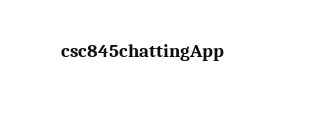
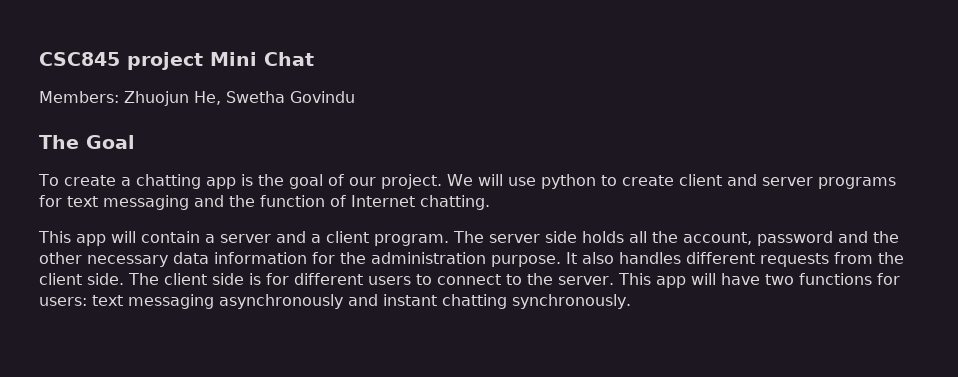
[61,44,224,61] csc845chattingApp -> [39,52,314,70] [39,91,355,106] [39,135,135,149] [38,174,896,189] [39,195,490,210] [38,231,899,246] [39,252,904,267] [39,273,900,288] [39,294,631,309] CSC845 project Mini Chat // Members: Zhuojun He, Swetha Govindu // The Goal // To create a chatting app is the goal of our project. We will use python to create client and server programs for text messaging and the function of Internet chatting. // This app will contain a server and a client program. The server side holds all the account, password and the other necessary data information for the administration purpose. It also handles different requests from the client side. The client side is for different users to connect to the server. This app will have two functions for users: text messaging asynchronously and instant chatting synchronously.

